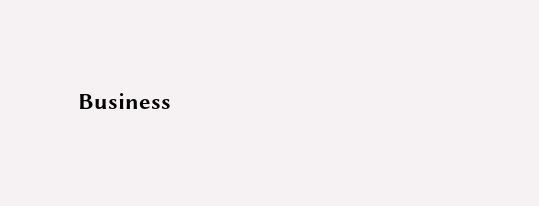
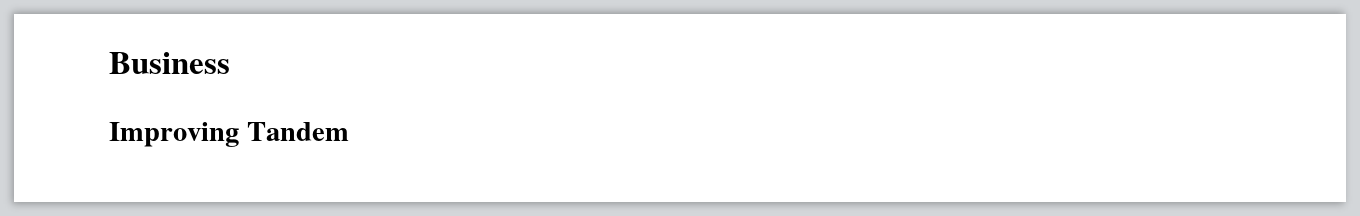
(171, 101) none -> [109,122,349,147] // Improving Tandem

